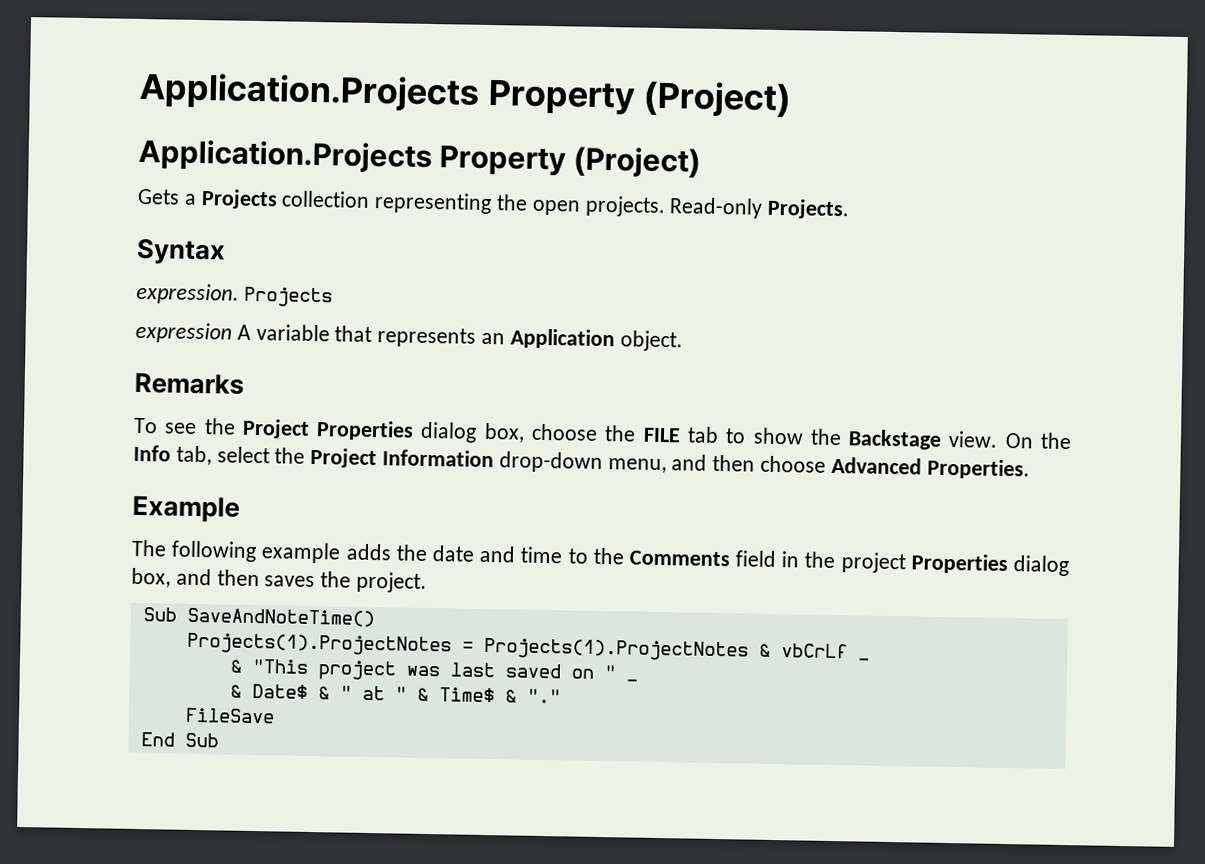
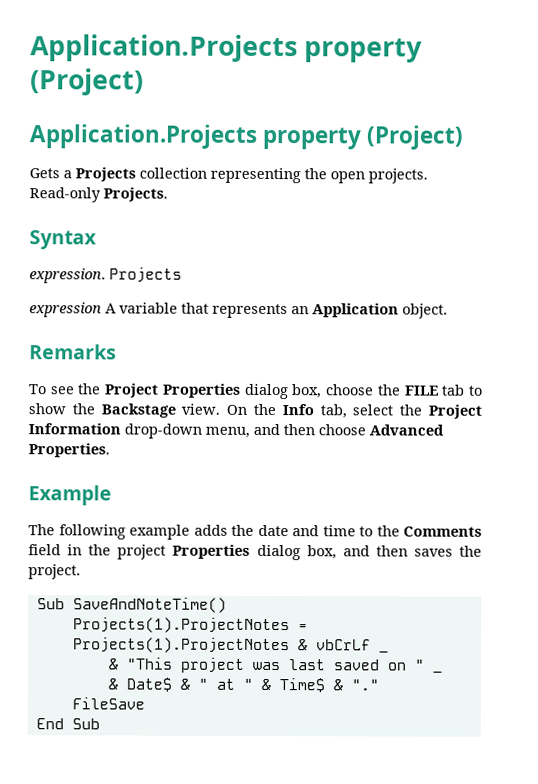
[139,71,636,116] Application.Projects Property -> [30,34,424,63] Application.Projects property
[439,145,567,177] Property -> [262,126,362,150] property

